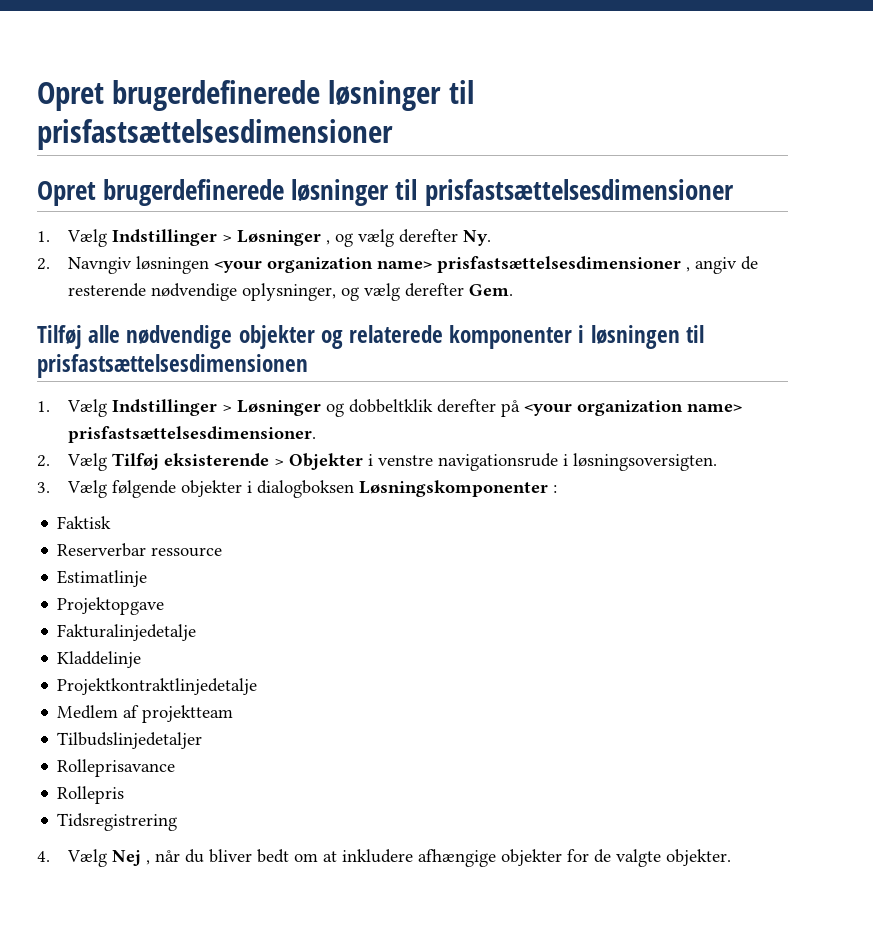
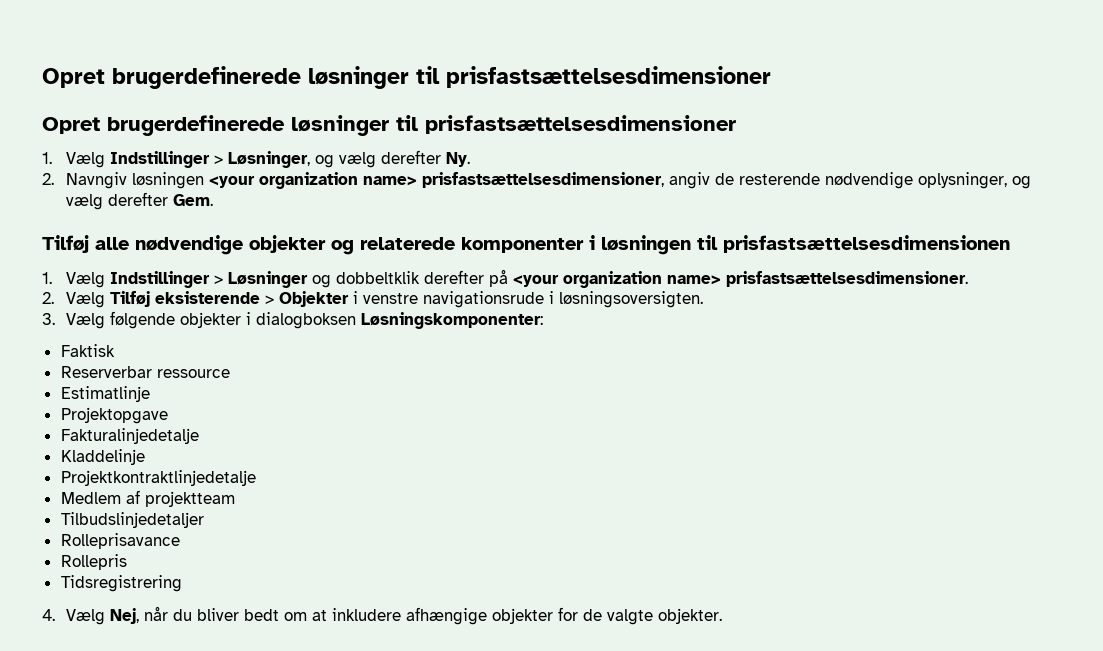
[236,230,330,246] Løsninger , -> [228,151,311,168] Løsninger,
[436,256,690,273] prisfastsættelsesdimensioner , -> [422,172,665,188] prisfastsættelsesdimensioner,
[358,480,557,497] Løsningskomponenter : -> [361,312,544,329] Løsningskomponenter:
[111,850,150,866] Nej , -> [110,608,140,624] Nej,

